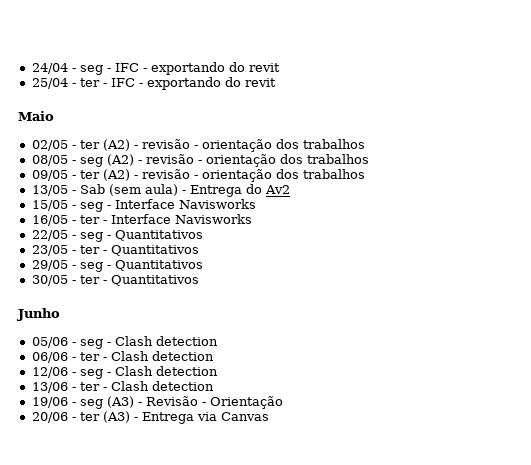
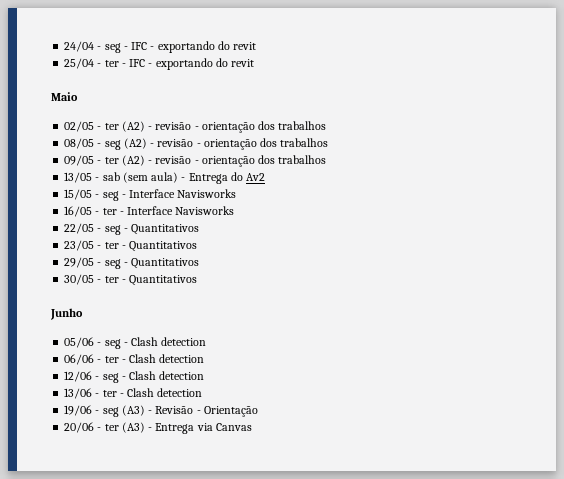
[79,184,105,194] Sab -> [102,172,120,181] sab

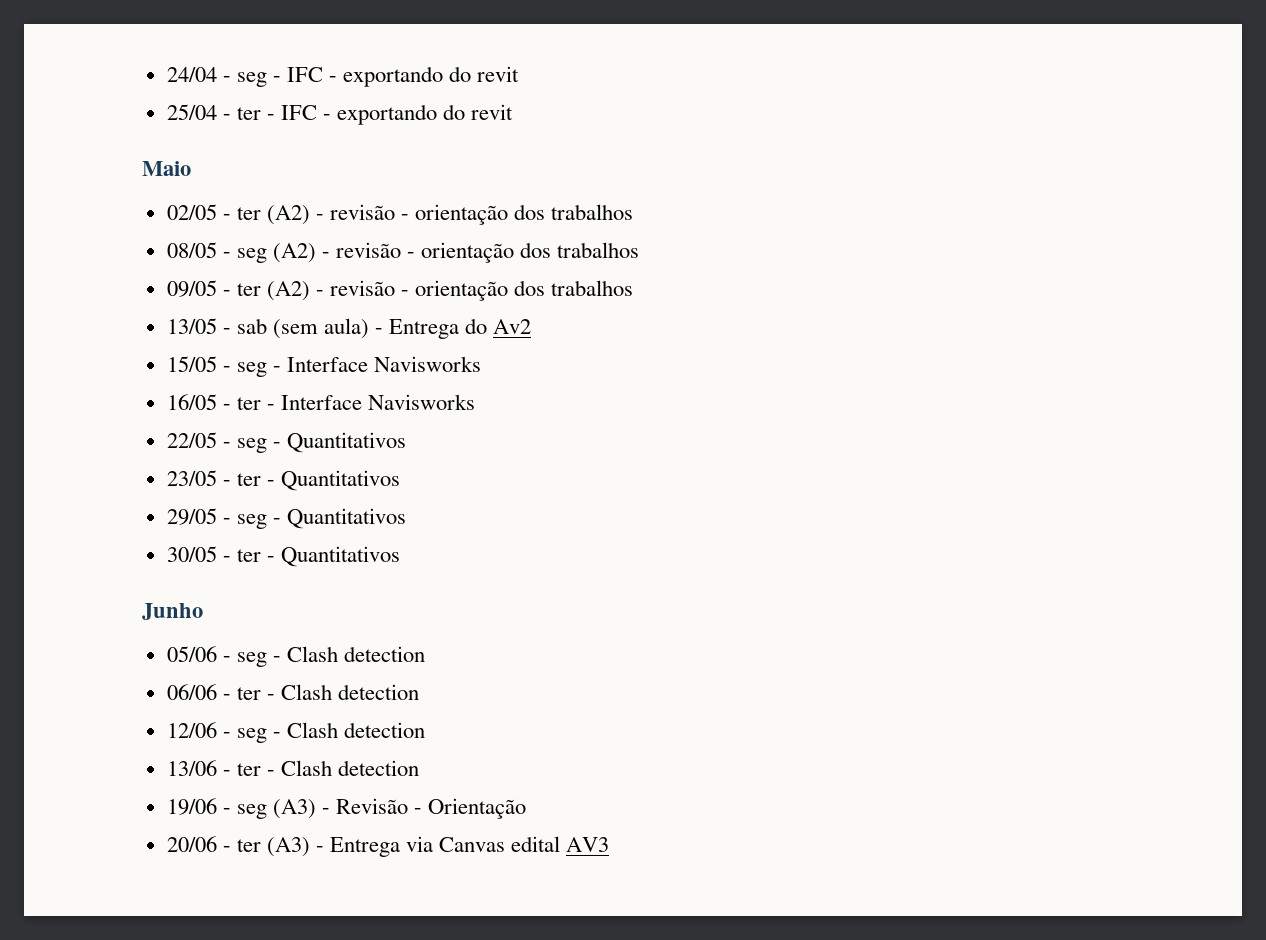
(252, 427) none -> [511,836,610,852] edital AV3

